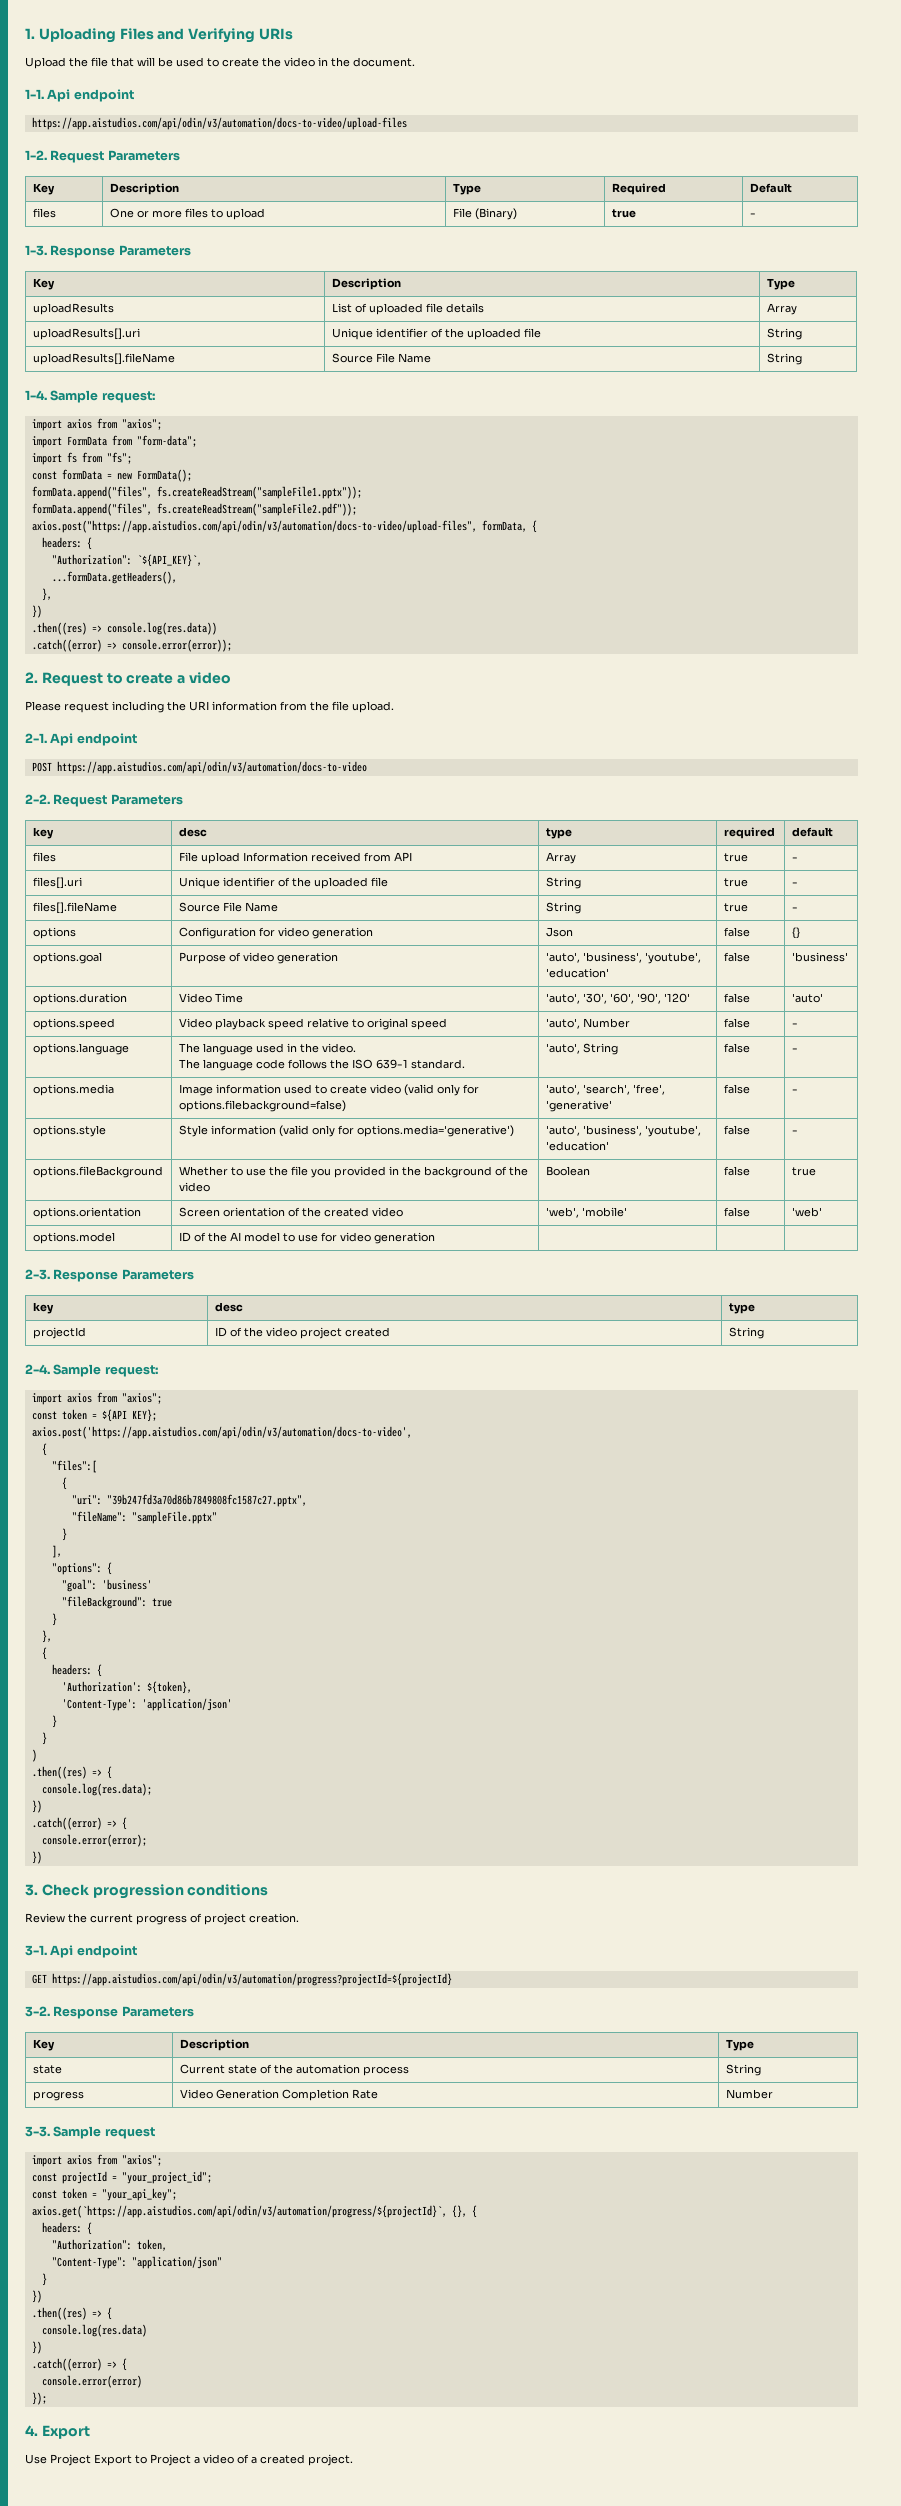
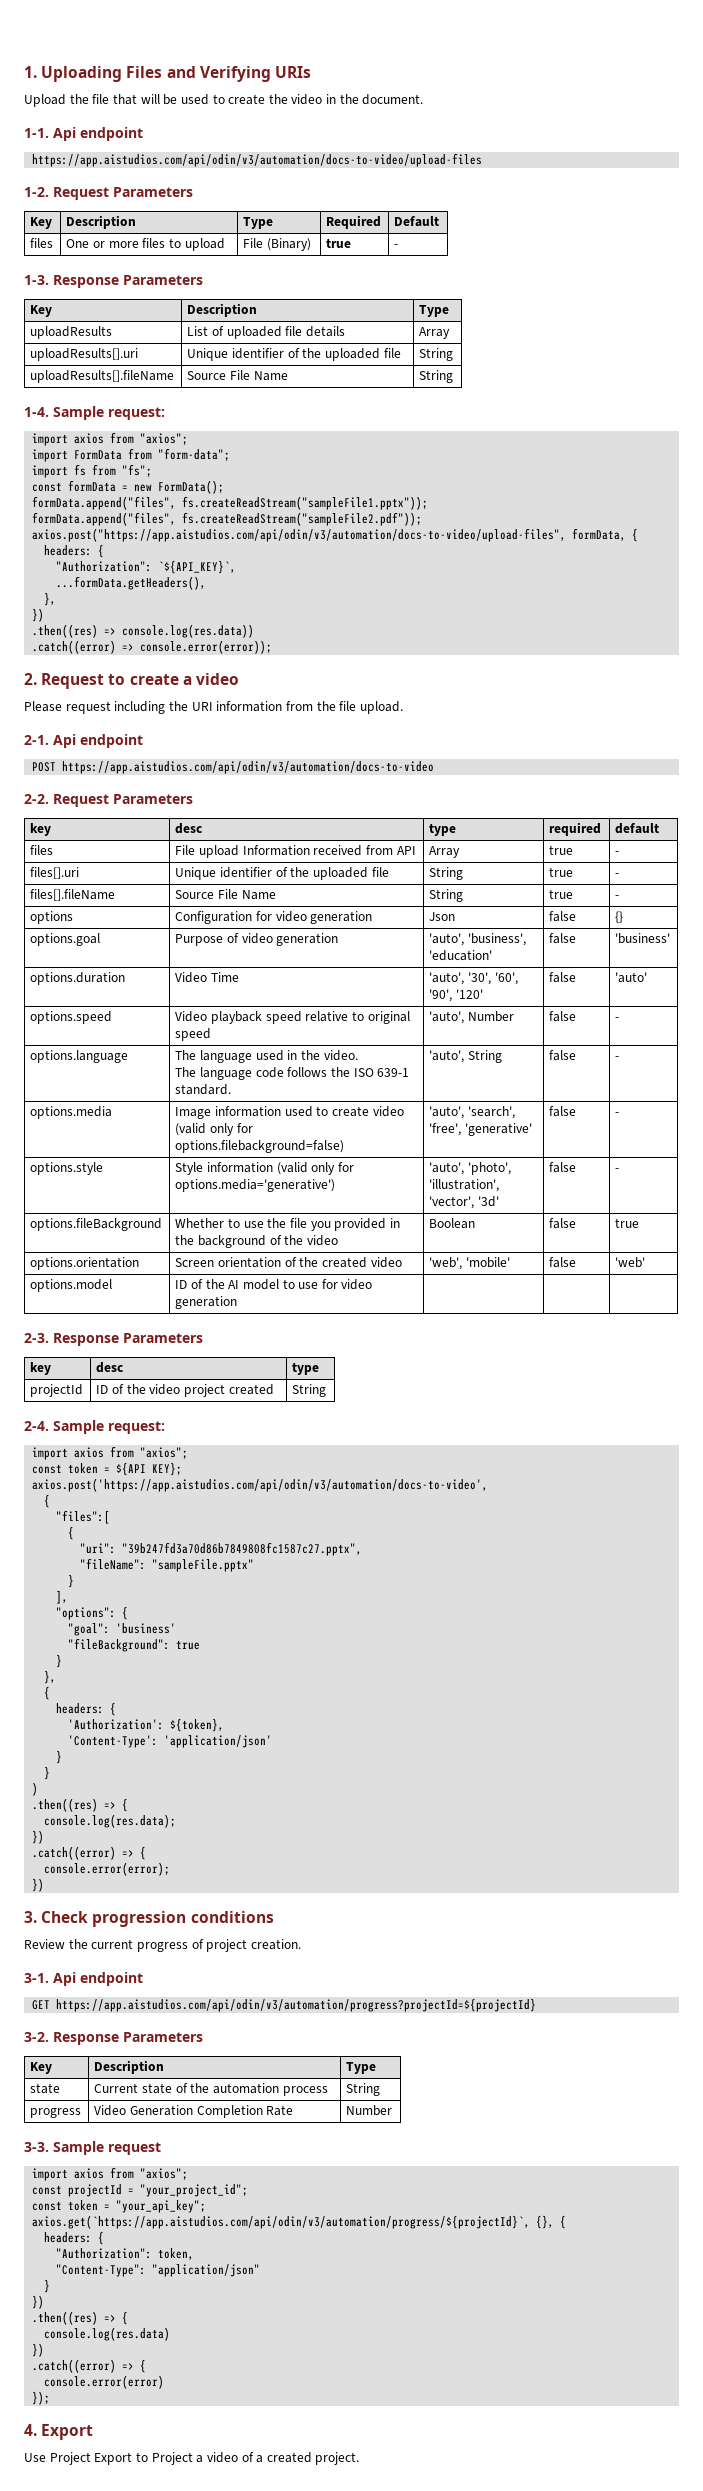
[644,952,701,964] 'youtube', -> (526, 939) none
[582,1125,701,1137] [545,1141,609,1151] 'business', 'youtube', 'education' -> [467,1162,511,1175] [429,1179,500,1192] [429,1196,499,1209] 'photo', 'illustration', 'vector', '3d'

